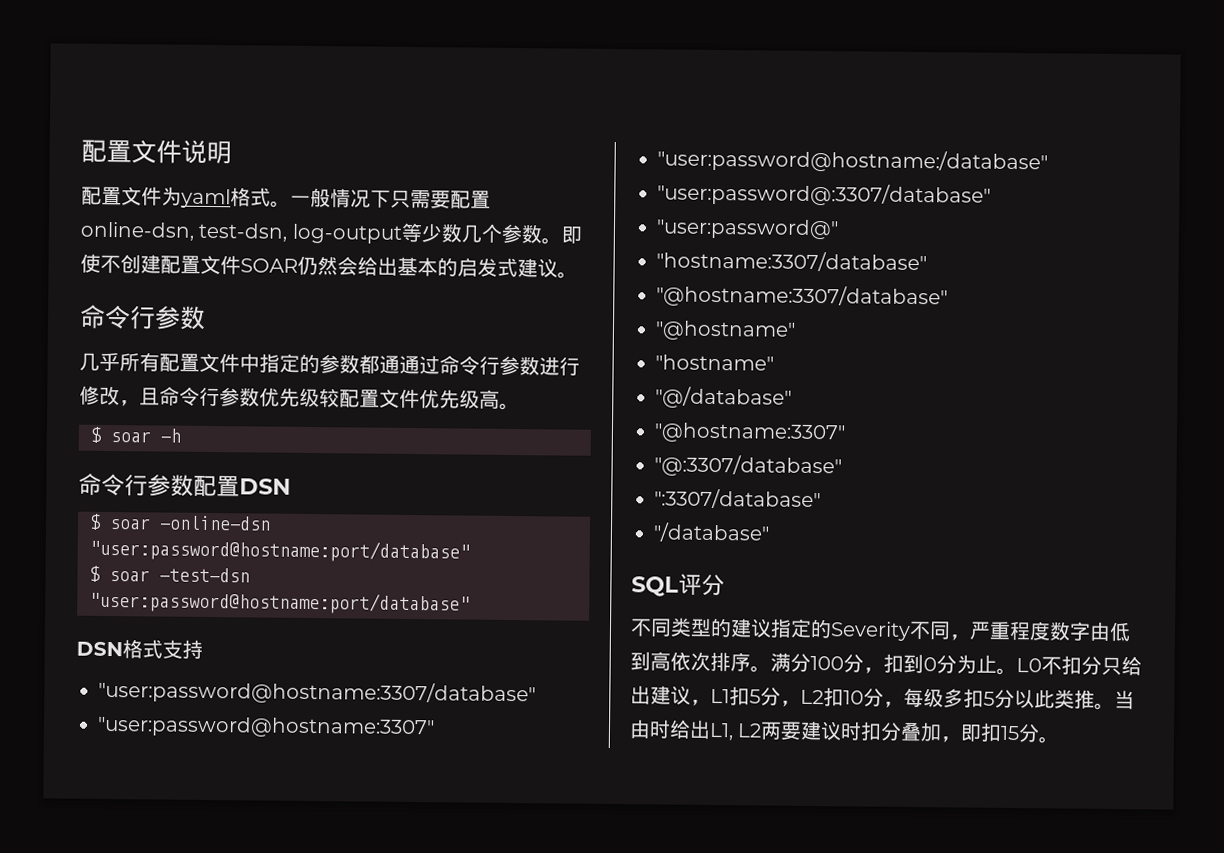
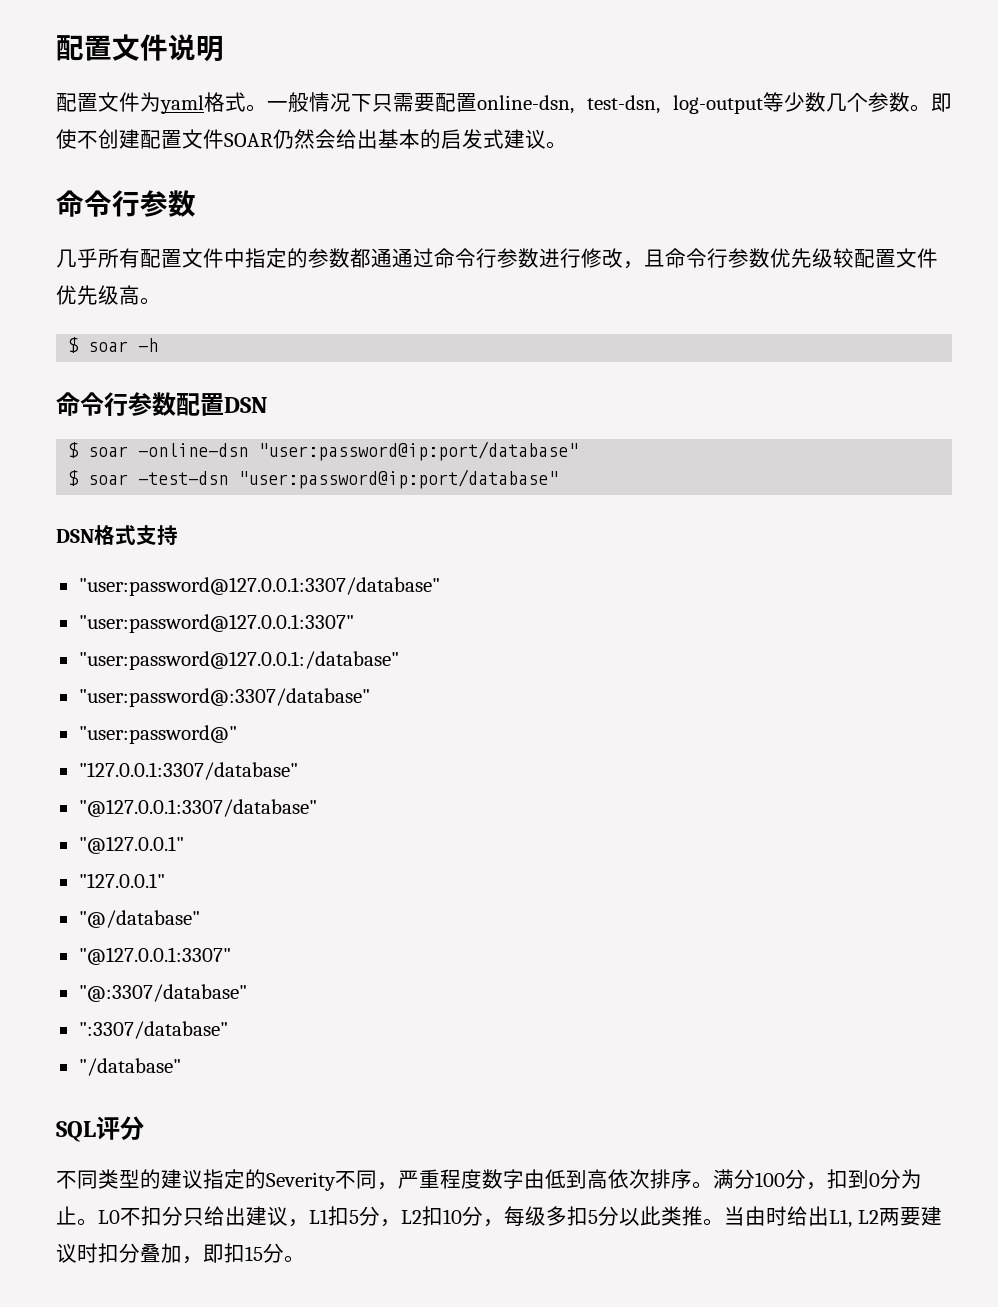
[89,538,470,563] "user:password@hostname:port/database" -> [258,441,579,461] "user:password@ip:port/database"
[89,590,470,615] "user:password@hostname:port/database" -> [238,469,559,489] "user:password@ip:port/database"
[98,679,536,706] [97,715,435,739] [657,148,1048,174] "user:password@hostname:3307/database" // "user:password@hostname:3307" // "user:password@hostname:/database" -> [78,577,440,596] [78,614,354,633] [78,651,399,670] "user:password@127.0.0.1:3307/database" // "user:password@127.0.0.1:3307" // "user:password@127.0.0.1:/database"
[656,250,927,273] [656,284,948,309] [655,320,796,341] [655,354,774,371] "hostname:3307/database" // "@hostname:3307/database" // "@hostname" // "hostname" -> [78,762,298,780] [78,799,317,817] [78,836,184,854] [78,873,165,888] "127.0.0.1:3307/database" // "@127.0.0.1:3307/database" // "@127.0.0.1" // "127.0.0.1"
[654,422,846,444] "@hostname:3307" -> [78,947,231,965] "@127.0.0.1:3307"

